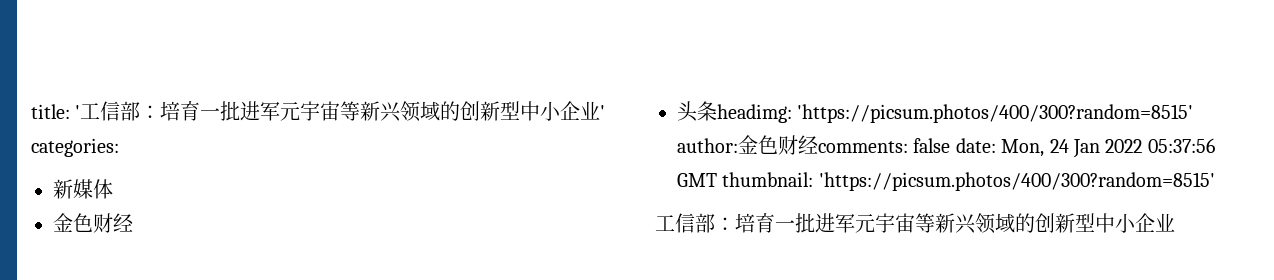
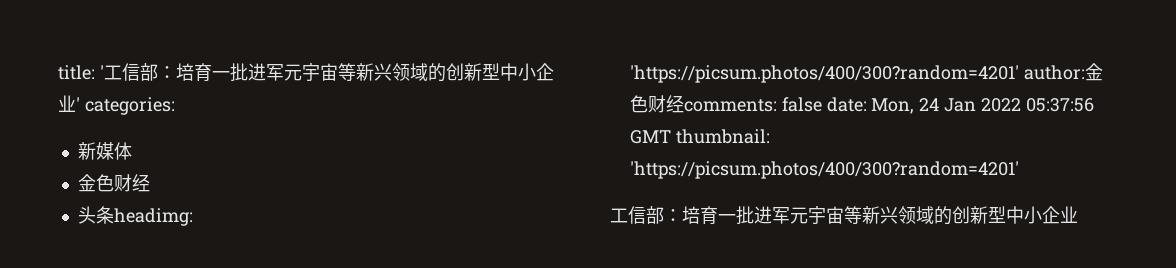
[797,104,1194,123] 'https://picsum.photos/400/300?random=8515' -> [629,65,1019,83] 'https://picsum.photos/400/300?random=4201'
[818,172,1215,191] 'https://picsum.photos/400/300?random=8515' -> [629,161,1019,179] 'https://picsum.photos/400/300?random=4201'

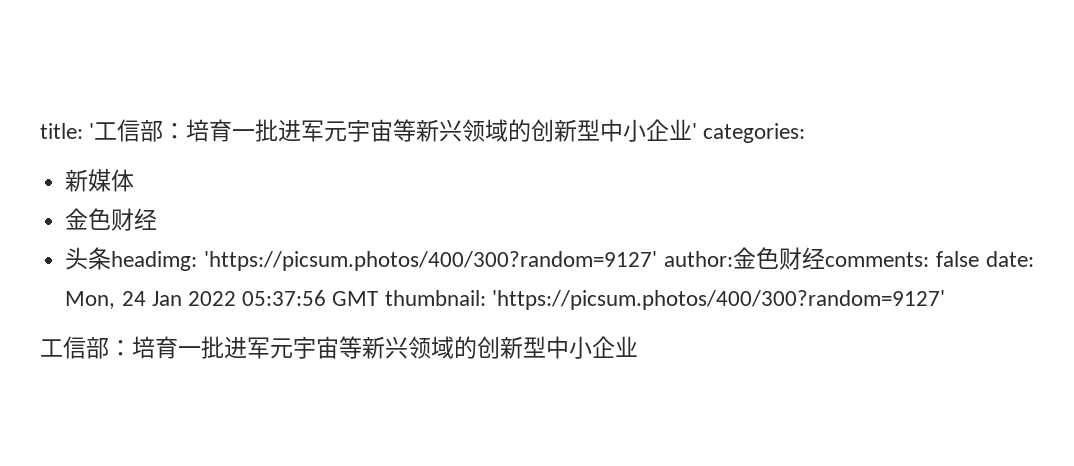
[629,65,1019,83] 'https://picsum.photos/400/300?random=4201' -> [204,251,658,271] 'https://picsum.photos/400/300?random=9127'
[629,161,1019,179] 'https://picsum.photos/400/300?random=4201' -> [491,290,945,310] 'https://picsum.photos/400/300?random=9127'

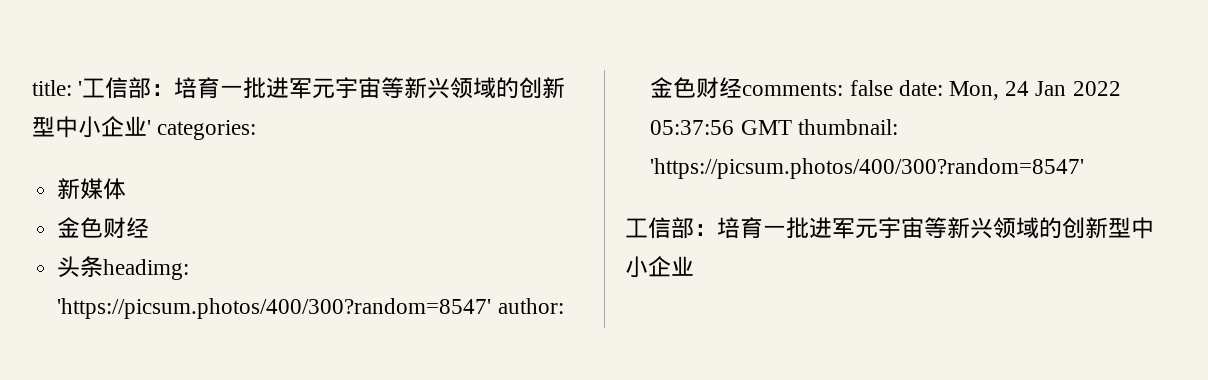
[204,251,658,271] 'https://picsum.photos/400/300?random=9127' -> [57,298,492,319] 'https://picsum.photos/400/300?random=8547'
[491,290,945,310] 'https://picsum.photos/400/300?random=9127' -> [650,158,1085,179] 'https://picsum.photos/400/300?random=8547'

